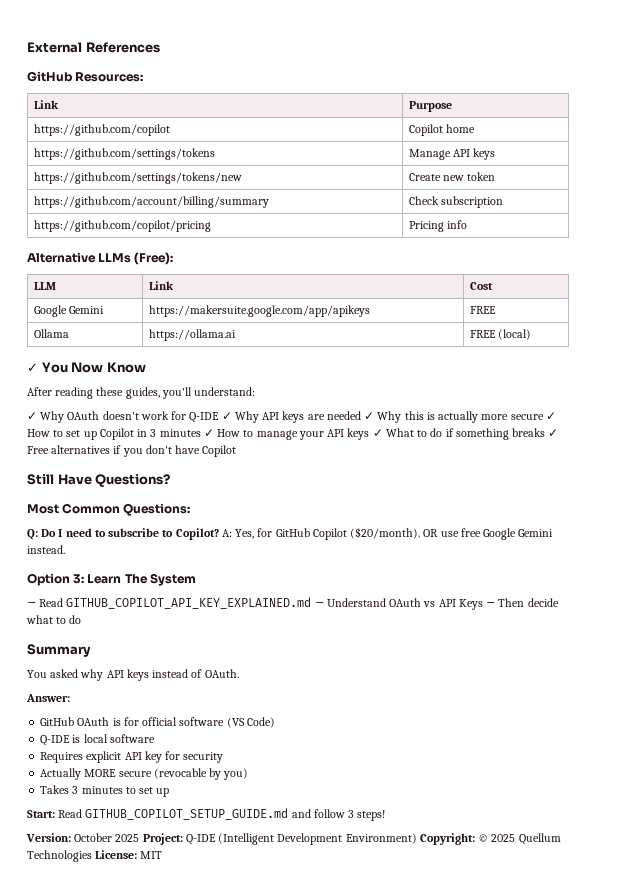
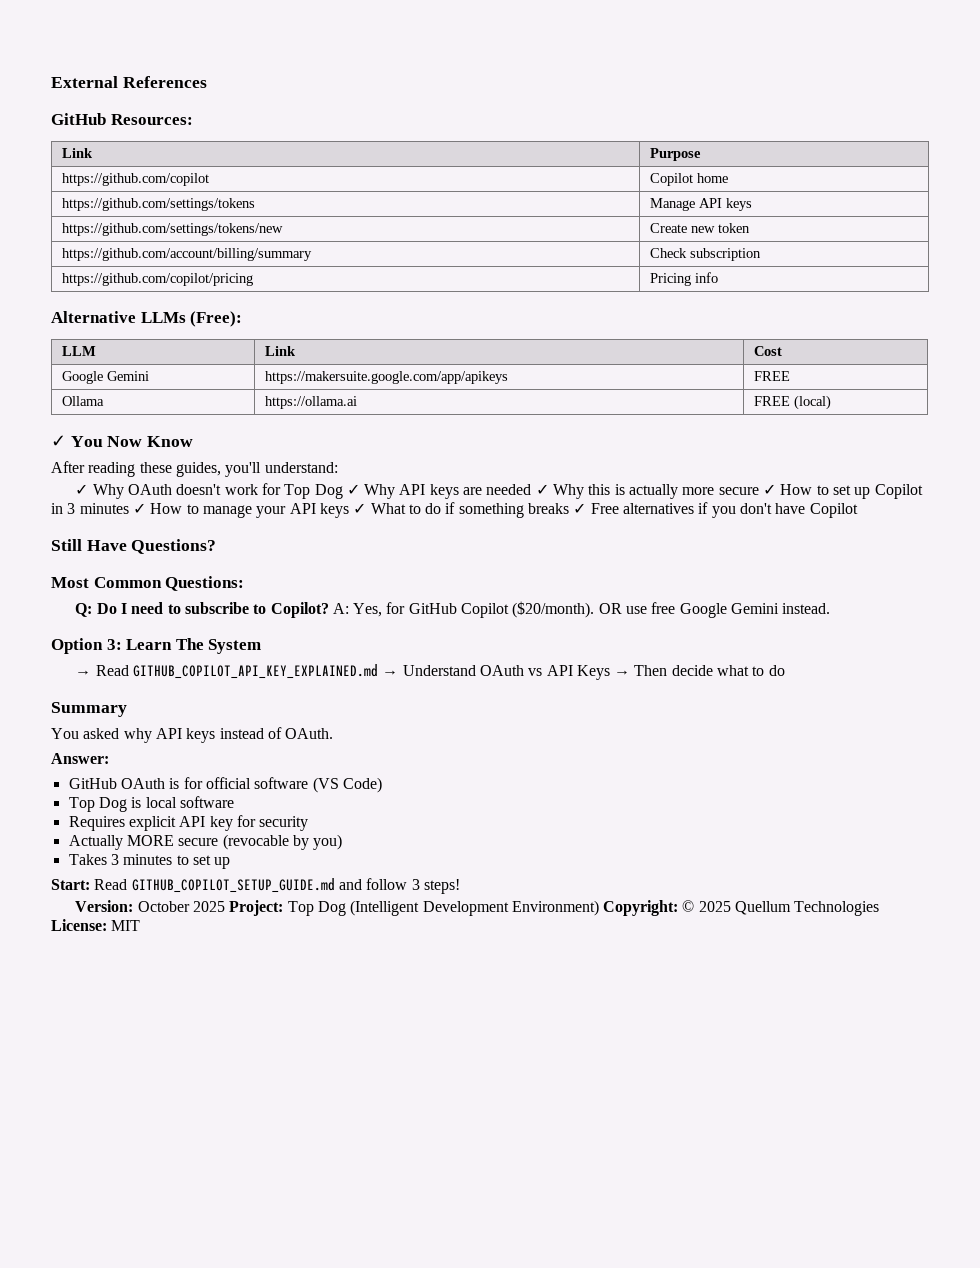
[189,412,220,423] Q-IDE -> [284,484,343,499] Top Dog
[40,735,71,746] Q-IDE -> [68,797,127,812] Top Dog
[185,834,216,845] Q-IDE -> [287,901,346,916] Top Dog

